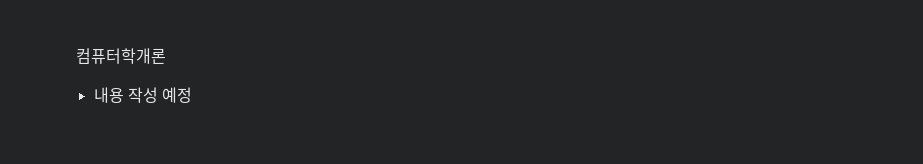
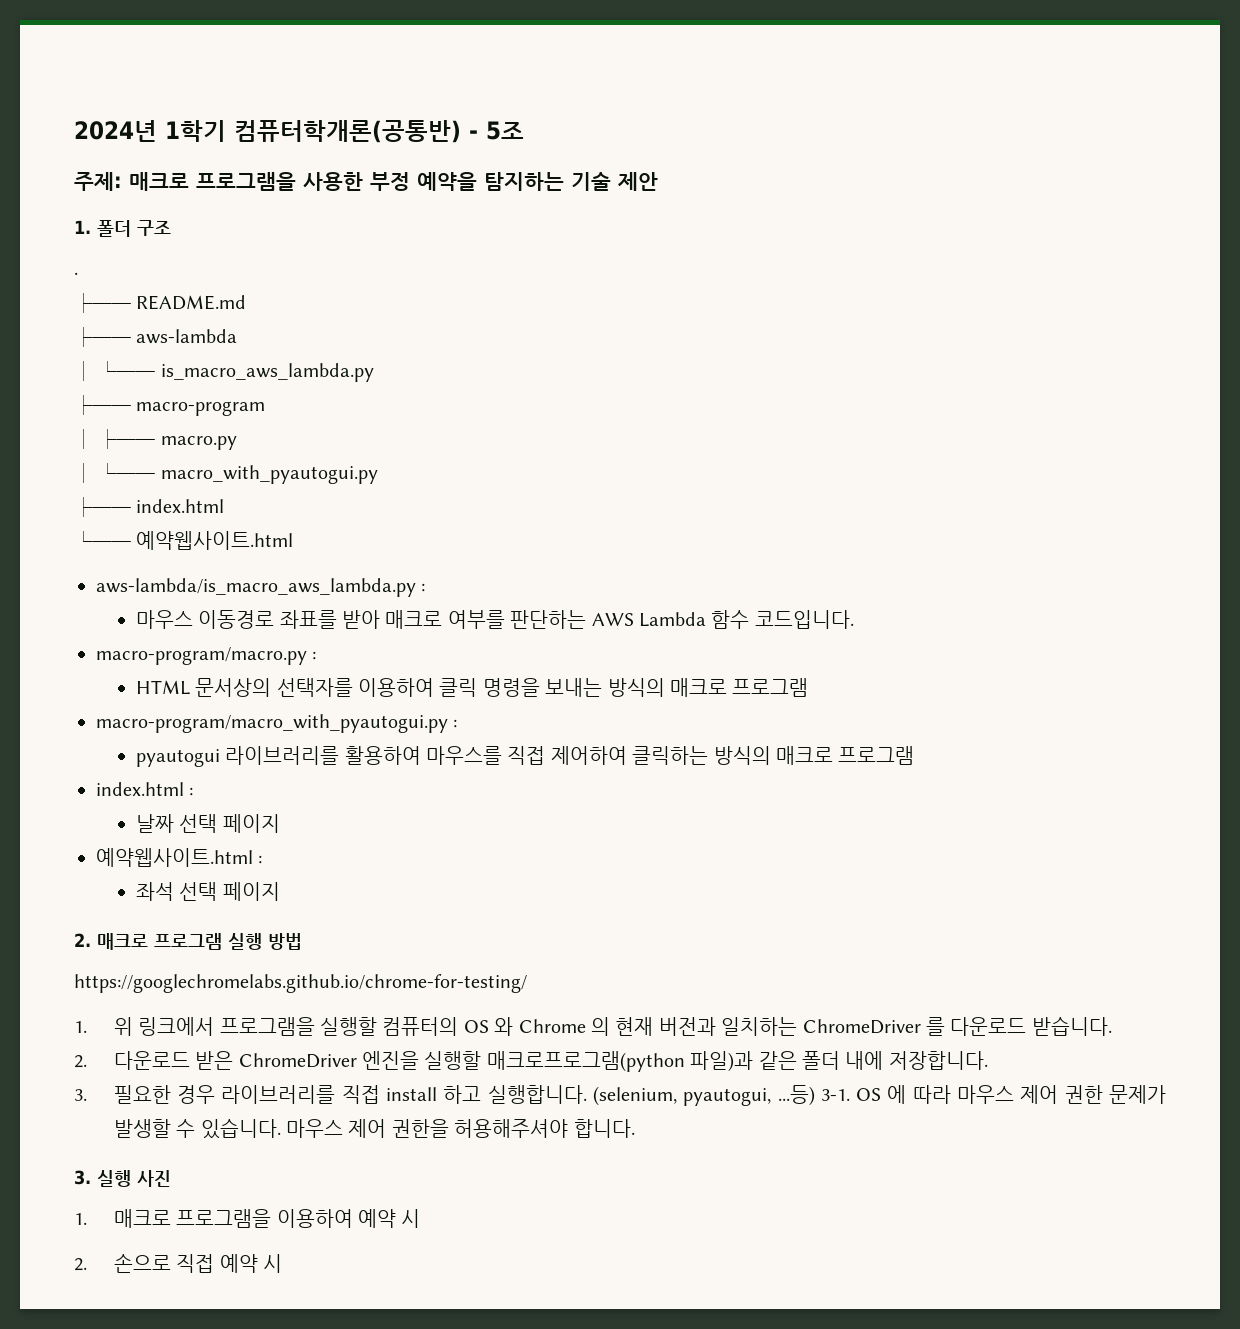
[76,48,166,64] [93,87,193,103] 컴퓨터학개론 // 내용 작성 예정 -> [74,120,524,143] [74,172,658,191] [74,220,171,237] [74,272,78,275] [74,293,247,313] [74,327,238,347] [74,361,374,382] [74,395,266,416] [74,429,237,450] [74,463,378,484] [74,497,225,517] [74,531,294,550] [96,578,426,597] [135,610,854,629] [96,647,317,665] [135,678,809,697] [96,714,458,733] [135,746,915,767] [96,782,194,796] [135,814,280,833] [96,848,263,867] [135,882,280,901] [74,933,302,950] [74,974,527,993] [74,1016,1112,1036] [74,1051,988,1072] [74,1085,1166,1106] [113,1118,635,1139] [74,1170,171,1187] [74,1209,421,1228] [74,1253,283,1273] 2024년 1학기 컴퓨터학개론(공통반) - 5조 // 주제: 매크로 프로그램을 사용한 부정 예약을 탐지하는 기술 제안 // 1. 폴더 구조 // . // ├── README.md // ├── aws-lambda // │ └── is_macro_aws_lambda.py // ├── macro-program // │ ├── macro.py // │ └── macro_with_pyautogui.py // ├── index.html // └── 예약웹사이트.html // aws-lambda/is_macro_aws_lambda.py : // 마우스 이동경로 좌표를 받아 매크로 여부를 판단하는 AWS Lambda 함수 코드입니다. // macro-program/macro.py : // HTML 문서상의 선택자를 이용하여 클릭 명령을 보내는 방식의 매크로 프로그램 // macro-program/macro_with_pyautogui.py : // pyautogui 라이브러리를 활용하여 마우스를 직접 제어하여 클릭하는 방식의 매크로 프로그램 // index.html : // 날짜 선택 페이지 // 예약웹사이트.html : // 좌석 선택 페이지 // 2. 매크로 프로그램 실행 방법 // https://googlechromelabs.github.io/chrome-for-testing/ // 1. 위 링크에서 프로그램을 실행할 컴퓨터의 OS 와 Chrome 의 현재 버전과 일치하는 ChromeDriver 를 다운로드 받습니다. // 2. 다운로드 받은 ChromeDriver 엔진을 실행할 매크로프로그램(python 파일)과 같은 폴더 내에 저장합니다. // 3. 필요한 경우 라이브러리를 직접 install 하고 실행합니다. (selenium, pyautogui, ...등) 3-1. OS 에 따라 마우스 제어 권한 문제가 발생할 수 있습니다. 마우스 제어 권한을 허용해주셔야 합니다. // 3. 실행 사진 // 1. 매크로 프로그램을 이용하여 예약 시 // 2. 손으로 직접 예약 시

